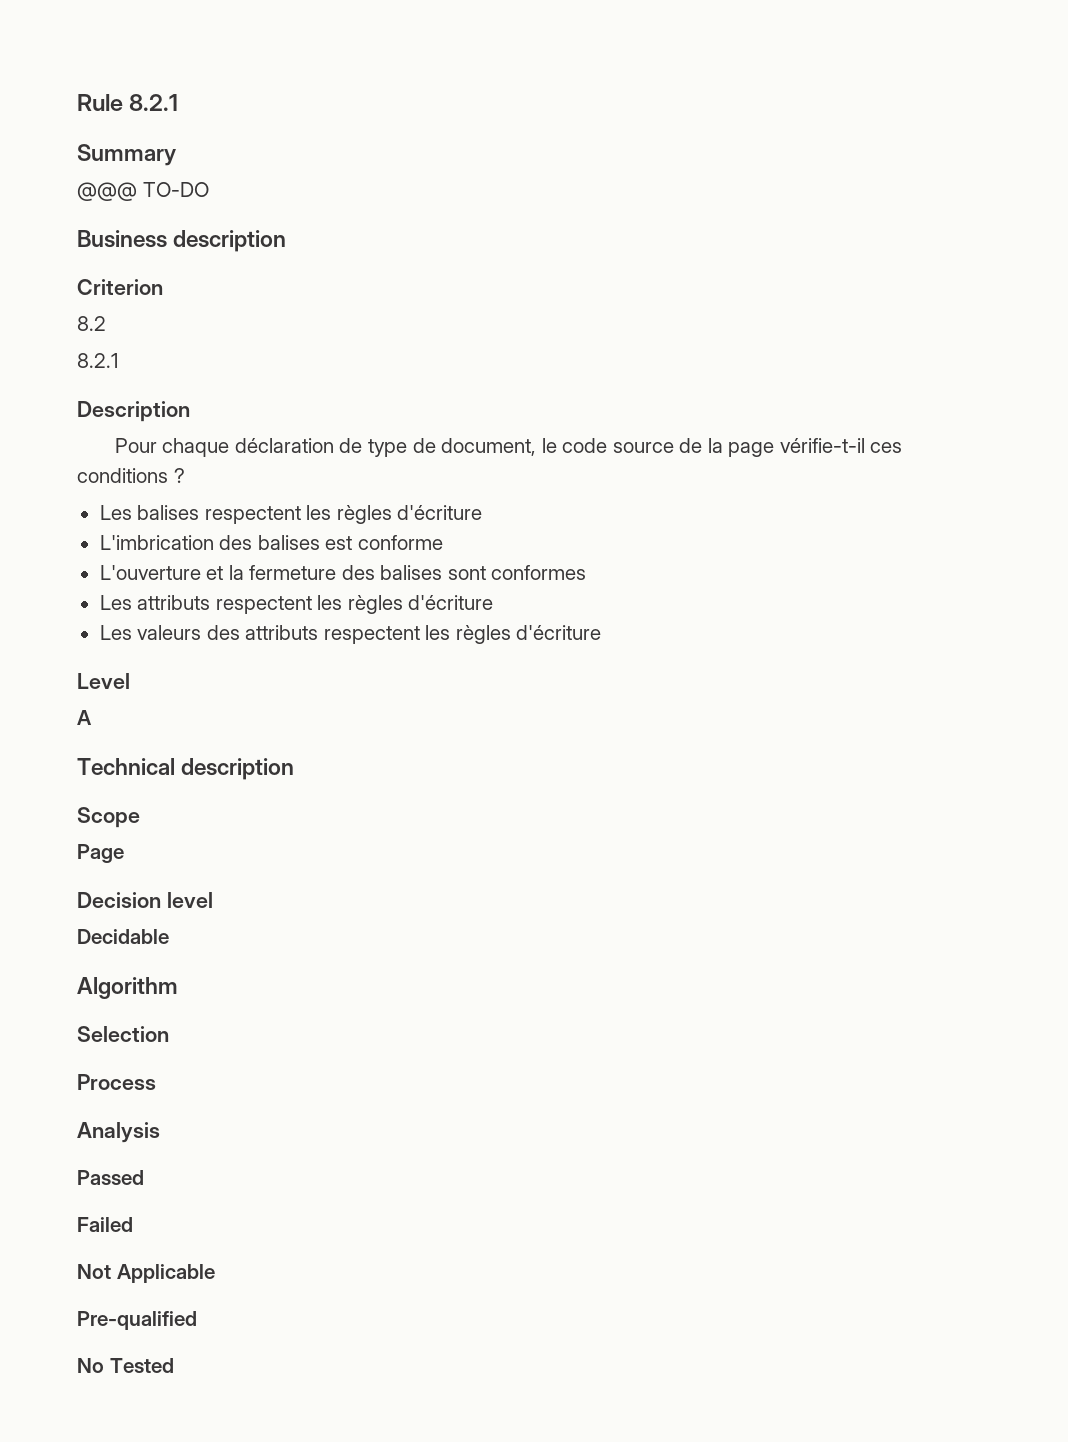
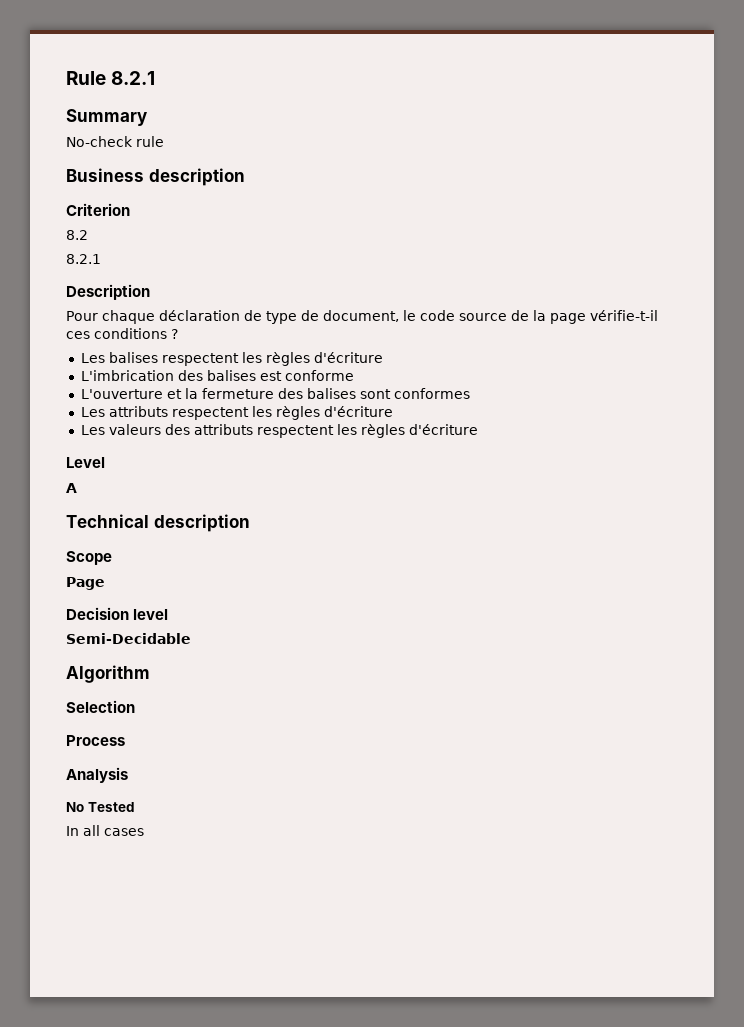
[77,182,209,201] @@@ TO-DO -> [66,136,164,147] No-check rule
[77,929,169,944] Decidable -> [66,633,191,644] Semi-Decidable
[77,1170,144,1185] [77,1217,133,1232] [77,1264,215,1283] [77,1311,197,1330] // Passed // Failed // Not Applicable // Pre-qualified -> (128, 775) none
(174, 1365) none -> [66,825,144,836] // In all cases

